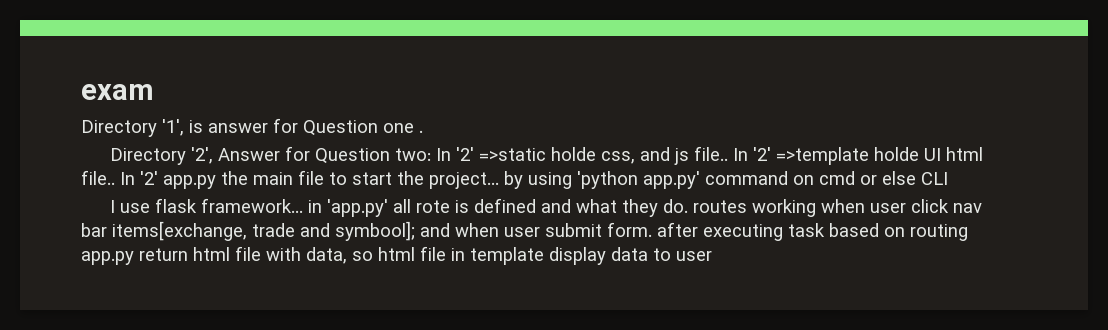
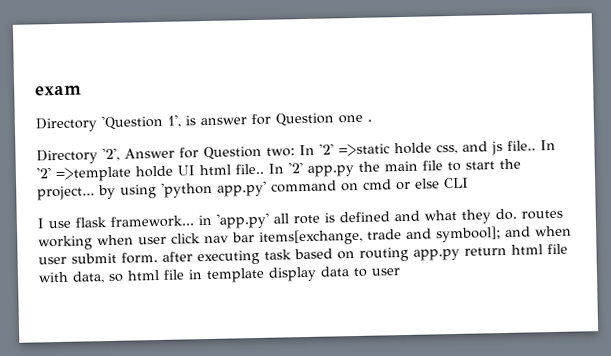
[162,119,184,136] '1', -> [101,114,181,131] 'Question 1',

